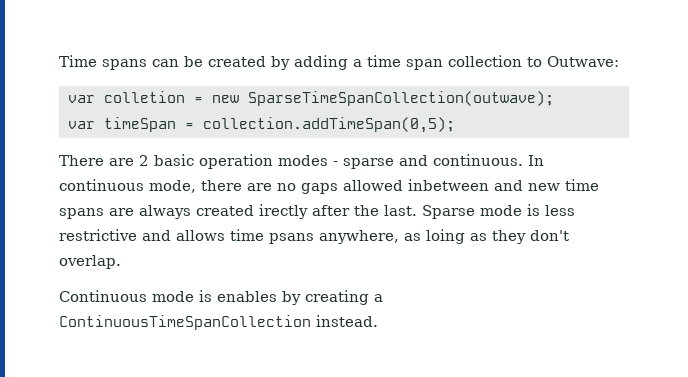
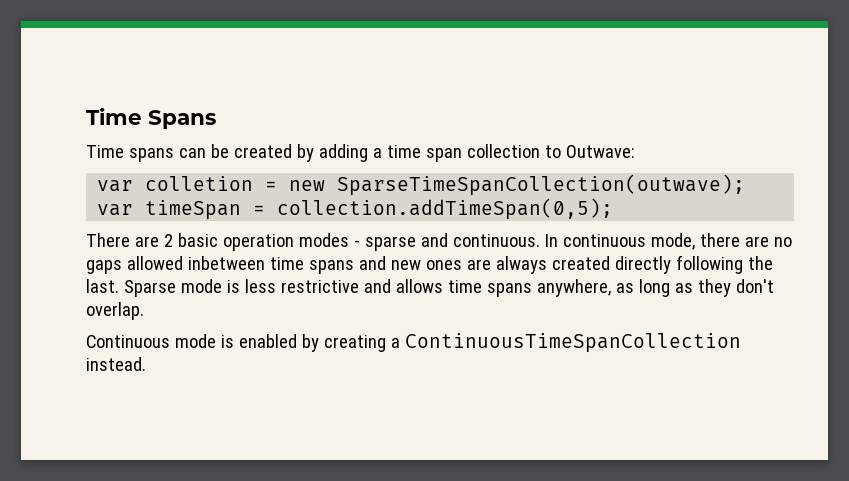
[59,55,97,67] Time -> [86,108,216,129] [86,145,124,158] Time Spans // Time
[494,179,599,191] [59,208,104,219] and new time spans -> [269,256,462,274] time spans and new ones
[259,204,350,219] irectly after -> [614,255,743,274] directly following
[269,233,314,244] psans -> [486,283,532,297] spans
[426,229,465,244] loing -> [638,279,670,297] long
[217,291,277,302] enables -> [238,334,297,348] enabled

